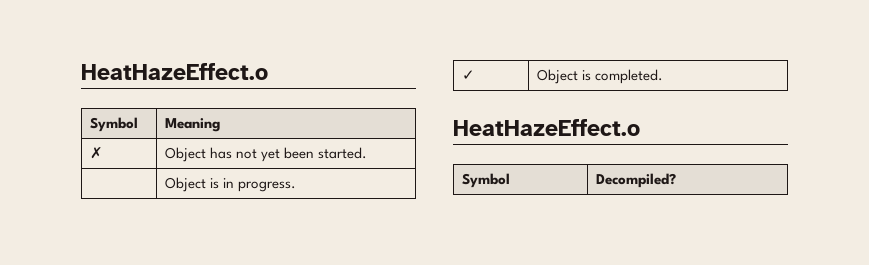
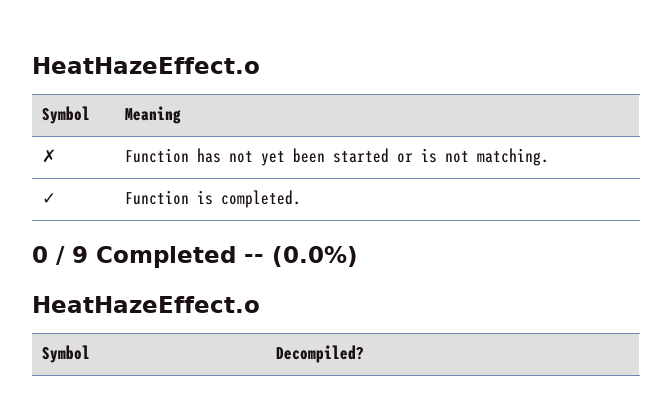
[164,147,206,162] Object -> [124,148,189,163] Function
[317,147,367,159] [164,177,296,192] started. // | Object is in progress. -> [332,148,549,166] started or is not matching.
[536,69,578,84] Object -> [124,190,189,205] Function
(663, 76) none -> [32,246,358,268] // 0 / 9 Completed -- (0.0%)

